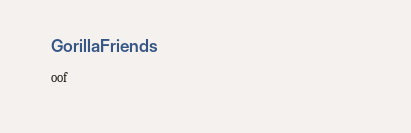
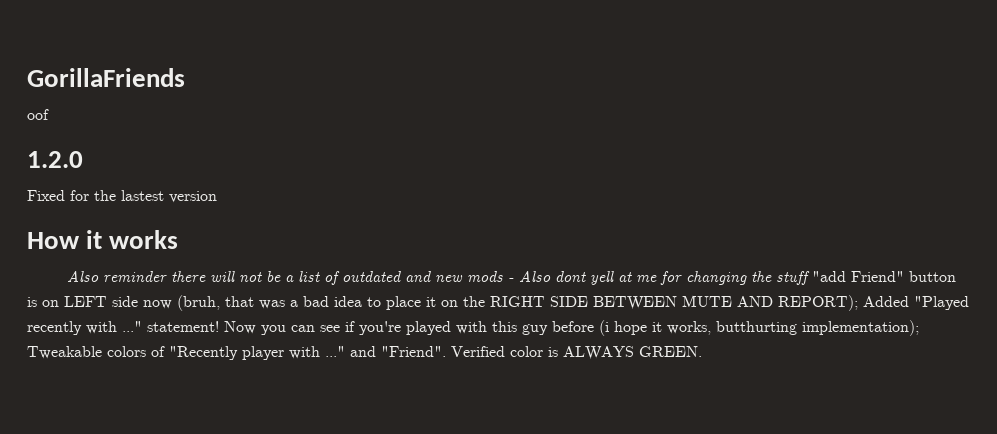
(68, 77) none -> [27,151,83,168] [27,190,217,203] [27,230,179,249] [67,270,957,285] [27,295,969,311] [27,320,919,336] [27,346,702,360] // 1.2.0 // Fixed for the lastest version // How it works // Also reminder there will not be a list of outdated and new mods - Also dont yell at me for changing the stuff "add Friend" button is on LEFT side now (bruh, that was a bad idea to place it on the RIGHT SIDE BETWEEN MUTE AND REPORT); Added "Played recently with ..." statement! Now you can see if you're played with this guy before (i hope it works, butthurting implementation); Tweakable colors of "Recently player with ..." and "Friend". Verified color is ALWAYS GREEN.

